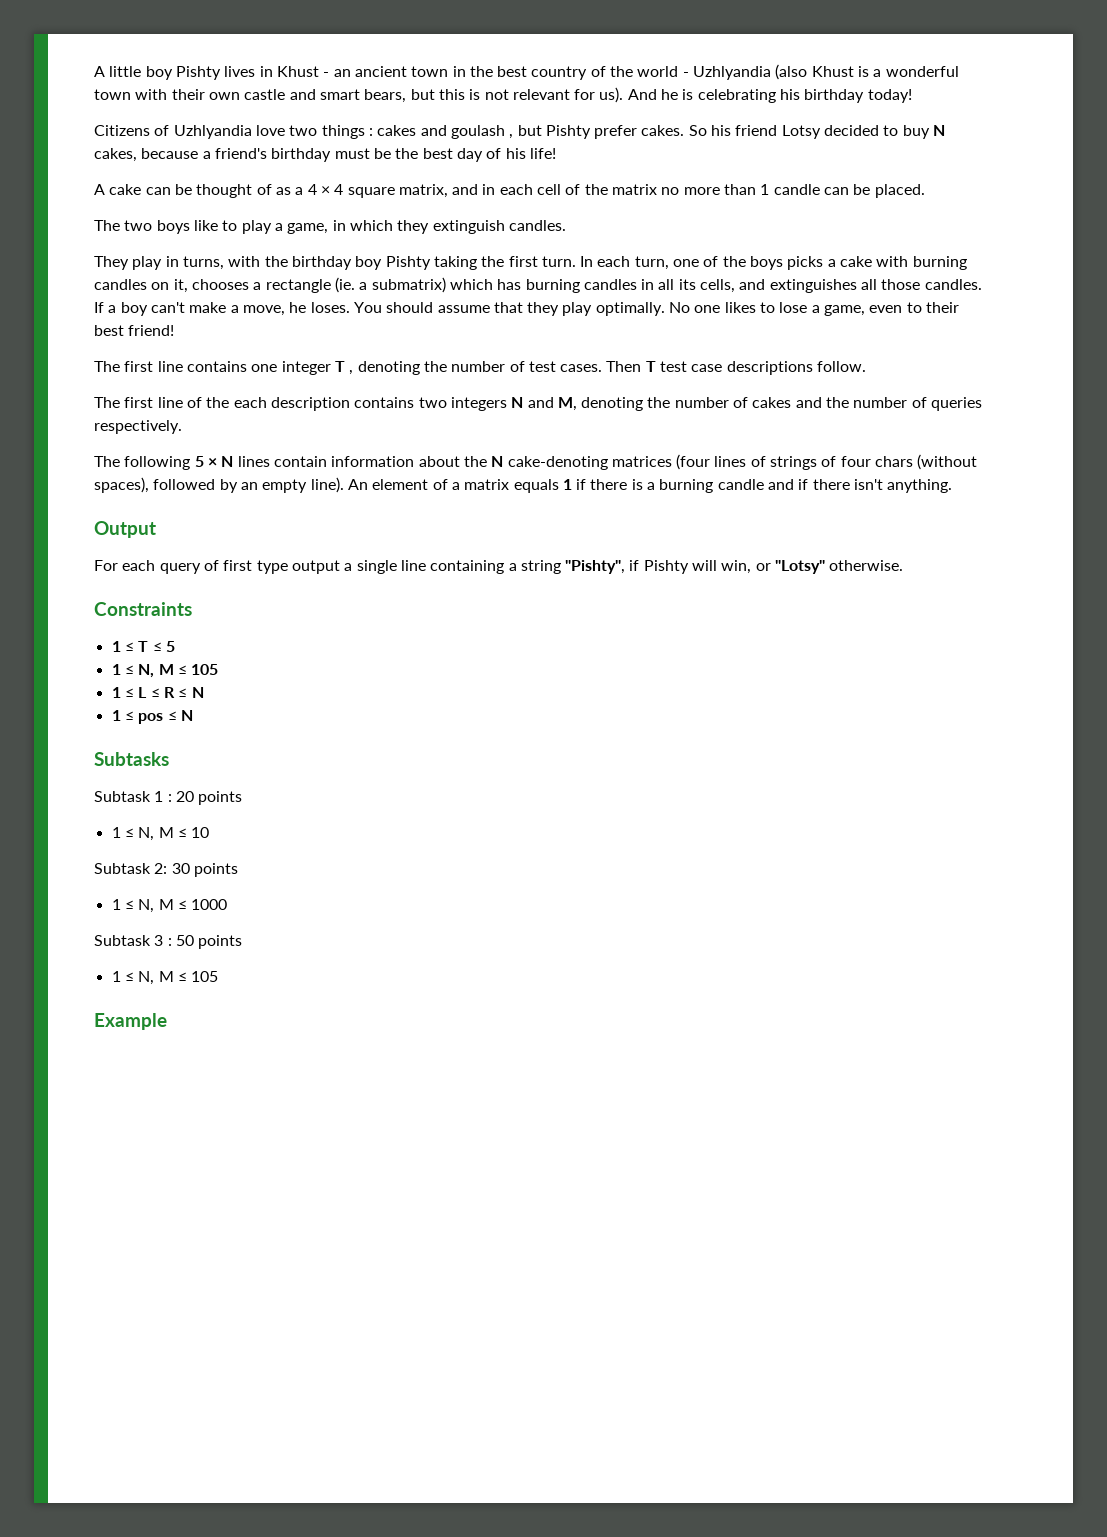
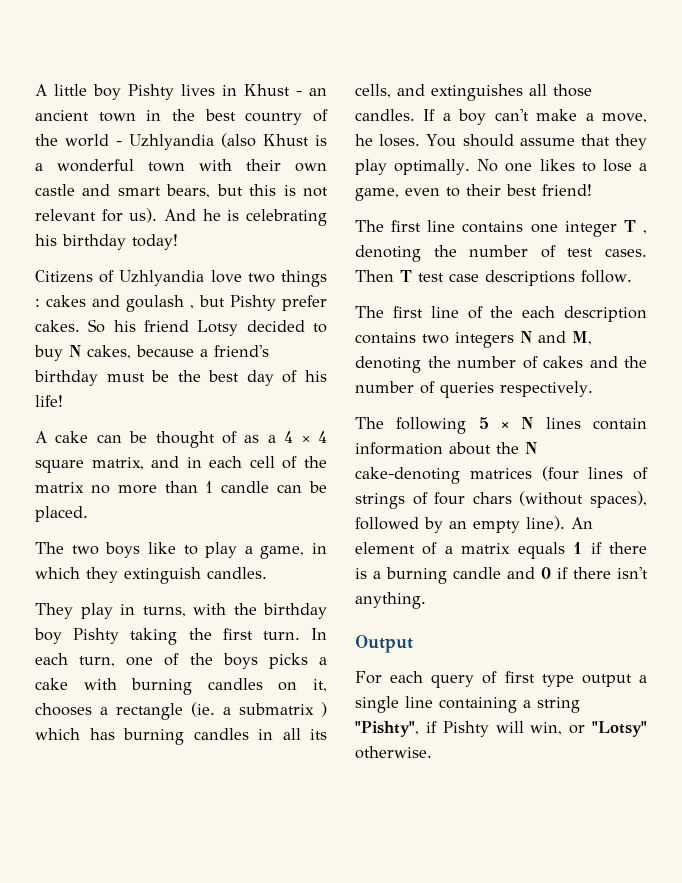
[371,277,446,293] submatrix) -> [239,702,327,717] submatrix )
(795, 484) none -> [541,567,551,579] 0
[94,602,192,616] [111,641,175,652] [111,664,219,678] [111,687,204,698] [111,710,193,724] [94,752,169,766] [94,791,243,805] [111,827,210,841] [94,863,238,877] [111,899,228,913] [94,935,243,949] [111,971,219,985] [94,1013,167,1030] // Constraints // 1 ≤ T ≤ 5 // 1 ≤ N, M ≤ 105 // 1 ≤ L ≤ R ≤ N // 1 ≤ pos ≤ N // Subtasks // Subtask 1 : 20 points // 1 ≤ N, M ≤ 10 // Subtask 2: 30 points // 1 ≤ N, M ≤ 1000 // Subtask 3 : 50 points // 1 ≤ N, M ≤ 105 // Example -> (432, 752) none

